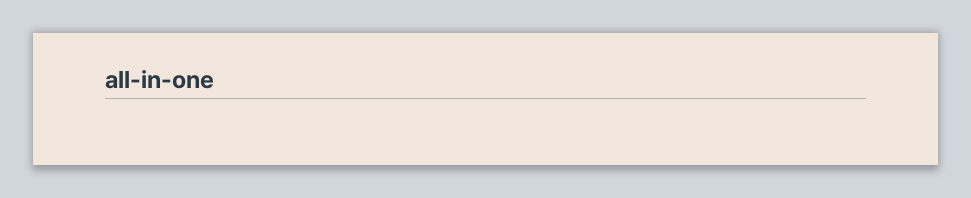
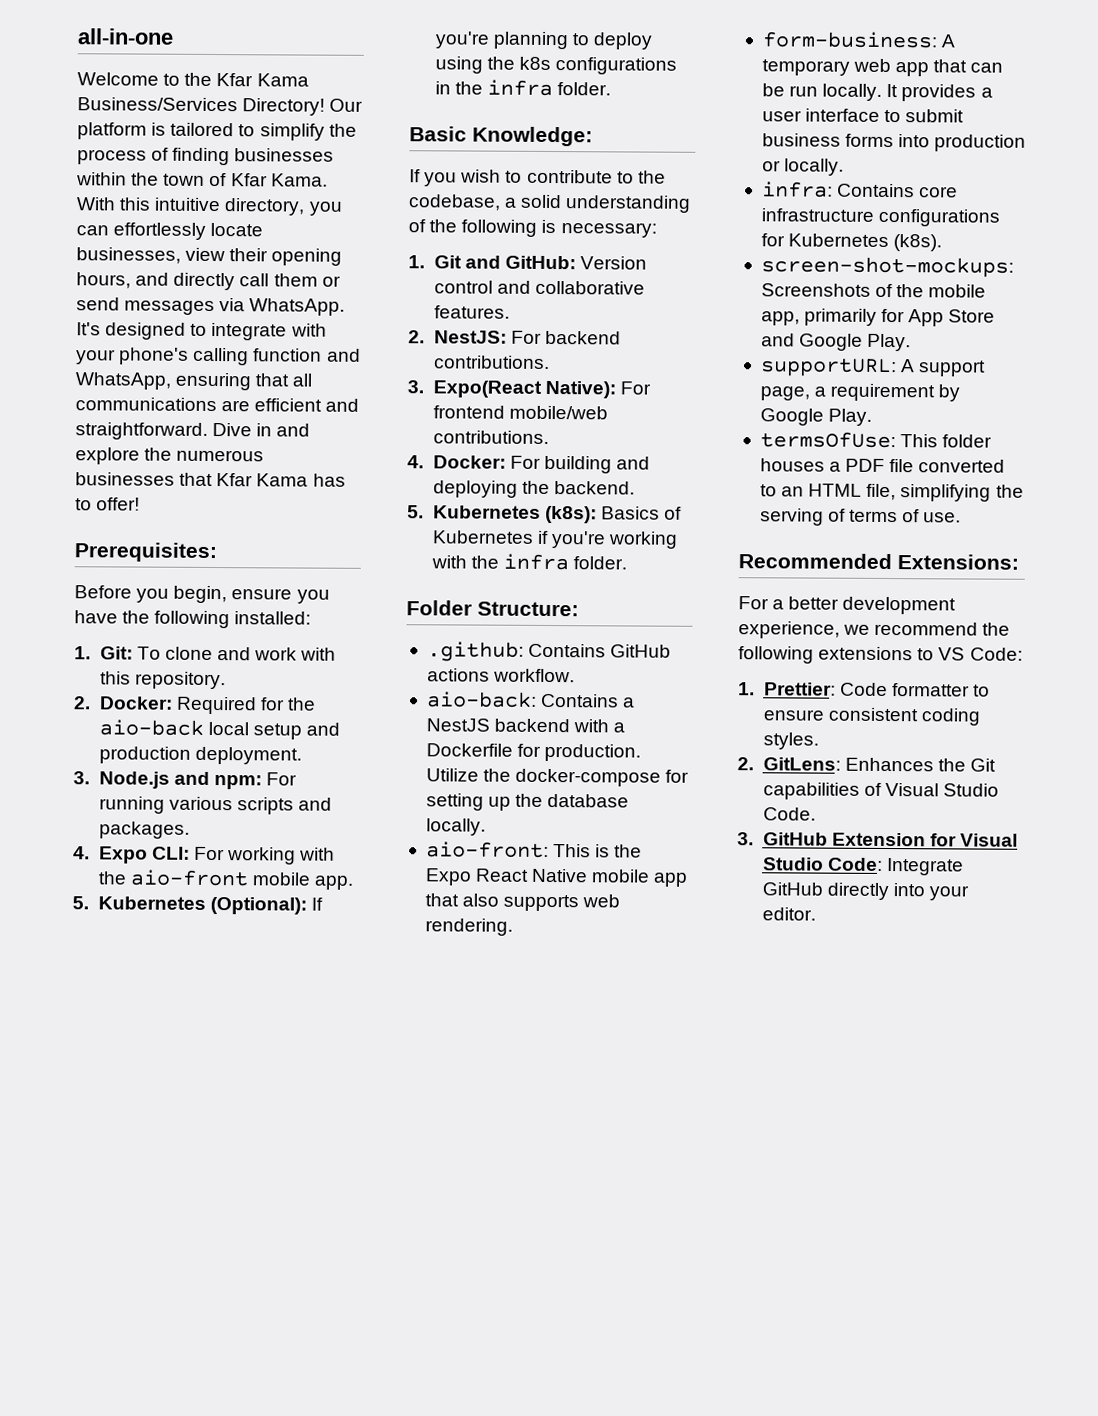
(214, 79) none -> [77,72,309,87] [77,97,364,116] [77,122,357,141] [77,147,335,166] [76,172,328,187] [76,197,343,216] [76,222,264,240] [76,247,343,266] [76,272,341,291] [76,297,346,316] [76,322,327,341] [76,347,361,366] [75,372,313,391] [75,397,360,412] [75,422,311,440] [75,447,265,465] [75,472,346,487] [75,497,141,511] [74,542,217,563] [74,585,330,604] [74,610,312,629] [74,646,337,661] [99,671,226,690] [73,696,316,715] [98,719,340,740] [98,746,302,765] [73,771,297,790] [98,796,332,815] [98,821,190,839] [73,846,336,865] [97,869,354,890] [72,896,323,915] [434,31,653,50] [434,56,677,75] [434,79,611,97] [409,126,593,147] [409,169,666,187] [408,194,692,213] [408,219,657,238] [408,255,647,270] [433,280,645,295] [433,305,510,319] [408,330,621,345] [433,355,550,369] [407,380,651,399] [432,405,608,420] [432,430,549,444] [407,455,650,474] [432,480,635,498] [407,505,682,524] [431,530,678,549] [430,553,627,571] [406,600,579,617] [426,641,672,662] [426,668,576,683] [426,691,636,708] [425,718,626,733] [425,743,642,762] [425,768,690,787] [425,793,630,811] [425,818,486,836] [425,841,643,858] [424,868,689,887] [424,893,621,912] [424,918,513,936] [761,31,957,49] [761,58,1004,77] [761,83,993,102] [761,108,965,123] [761,133,1027,152] [761,158,845,176] [761,181,959,198] [760,208,1001,227] [760,233,943,252] [760,256,1014,278] [760,283,987,298] [760,308,996,327] [760,333,912,352] [759,358,987,378] [759,383,961,402] [759,408,873,426] [759,431,993,449] [759,458,1006,473] [759,483,1024,502] [759,508,962,526] [738,553,1019,570] [738,596,957,615] [738,621,1011,639] [738,646,1023,664] [738,682,990,697] [762,707,981,726] [762,732,819,750] [737,757,996,772] [762,782,999,800] [762,807,816,821] [737,832,1018,847] [762,857,964,876] [761,882,969,901] [761,907,816,921] // Welcome to the Kfar Kama Business/Services Directory! Our platform is tailored to simplify the process of finding businesses within the town of Kfar Kama. With this intuitive directory, you can effortlessly locate businesses, view their opening hours, and directly call them or send messages via WhatsApp. It's designed to integrate with your phone's calling function and WhatsApp, ensuring that all communications are efficient and straightforward. Dive in and explore the numerous businesses that Kfar Kama has to offer! // Prerequisites: // Before you begin, ensure you have the following installed: // 1. Git: To clone and work with this repository. // 2. Docker: Required for the aio-back local setup and production deployment. // 3. Node.js and npm: For running various scripts and packages. // 4. Expo CLI: For working with the aio-front mobile app. // 5. Kubernetes (Optional): If you're planning to deploy using the k8s configurations in the infra folder. // Basic Knowledge: // If you wish to contribute to the codebase, a solid understanding of the following is necessary: // 1. Git and GitHub: Version control and collaborative features. // 2. NestJS: For backend contributions. // 3. Expo(React Native): For frontend mobile/web contributions. // 4. Docker: For building and deploying the backend. // 5. Kubernetes (k8s): Basics of Kubernetes if you're working with the infra folder. // Folder Structure: // .github: Contains GitHub actions workflow. // aio-back: Contains a NestJS backend with a Dockerfile for production. Utilize the docker-compose for setting up the database locally. // aio-front: This is the Expo React Native mobile app that also supports web rendering. // form-business: A temporary web app that can be run locally. It provides a user interface to submit business forms into production or locally. // infra: Contains core infrastructure configurations for Kubernetes (k8s). // screen-shot-mockups: Screenshots of the mobile app, primarily for App Store and Google Play. // supportURL: A support page, a requirement by Google Play. // termsOfUse: This folder houses a PDF file converted to an HTML file, simplifying the serving of terms of use. // Recommended Extensions: // For a better development experience, we recommend the following extensions to VS Code: // 1. Prettier: Code formatter to ensure consistent coding styles. // 2. GitLens: Enhances the Git capabilities of Visual Studio Code. // 3. GitHub Extension for Visual Studio Code: Integrate GitHub directly into your editor.

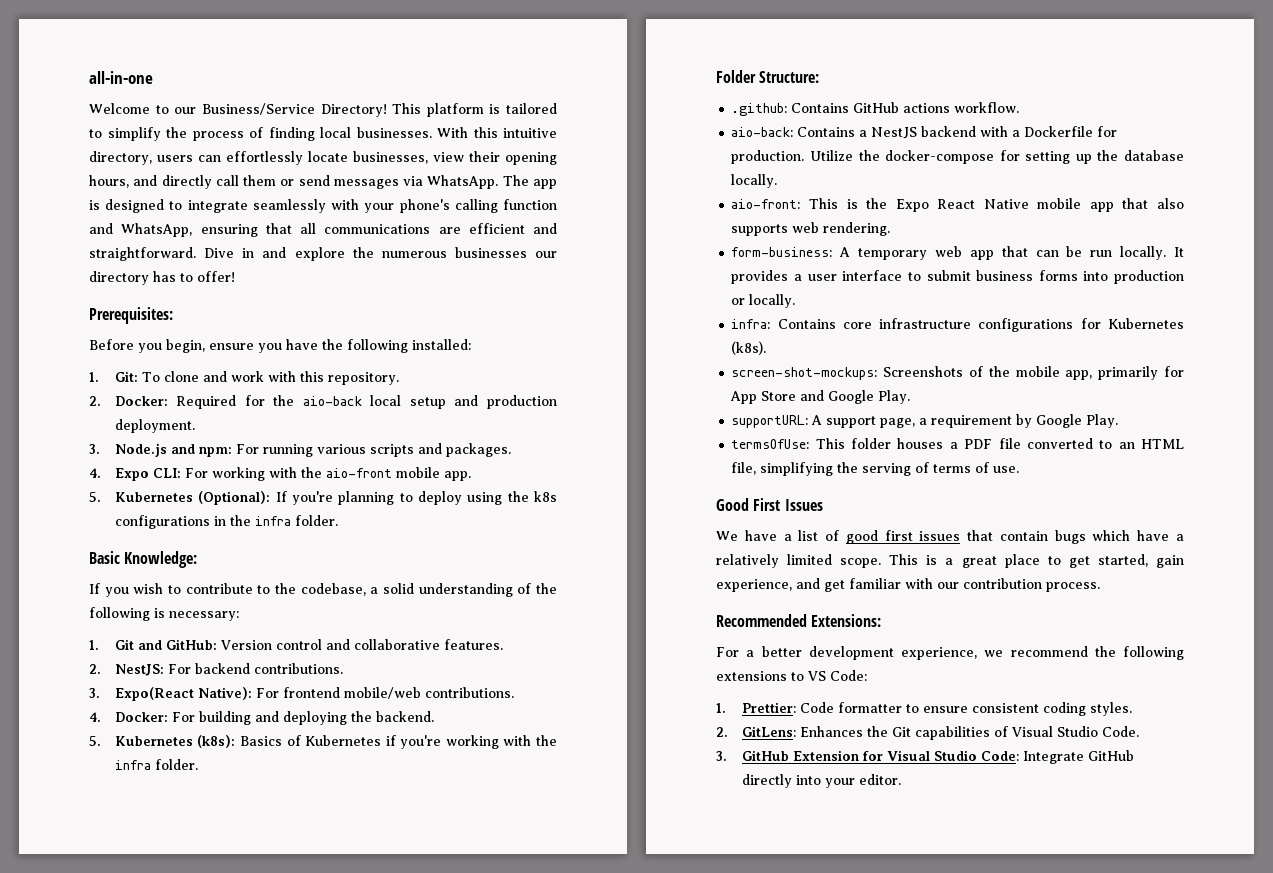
[184,72,309,87] [77,97,364,116] the Kfar Kama Business/Services Directory! Our -> [174,103,422,117] our Business/Service Directory! This
[234,148,335,162] [76,172,328,187] businesses within the town of Kfar Kama. -> [320,127,432,138] local businesses.
[308,201,343,216] you -> [157,155,193,162] users
[76,322,101,336] It's -> [502,175,557,189] [89,200,100,210] The app is
(288, 331) none -> [252,199,326,213] seamlessly
[179,472,309,487] that Kfar Kama -> [535,251,557,258] [89,271,149,285] our directory
(962, 517) none -> [716,498,823,511] [716,530,1184,544] [716,554,1184,568] [716,578,1100,592] // Good First Issues // We have a list of good first issues that contain bugs which have a relatively limited scope. This is a great place to get started, gain experience, and get familiar with our contribution process.

